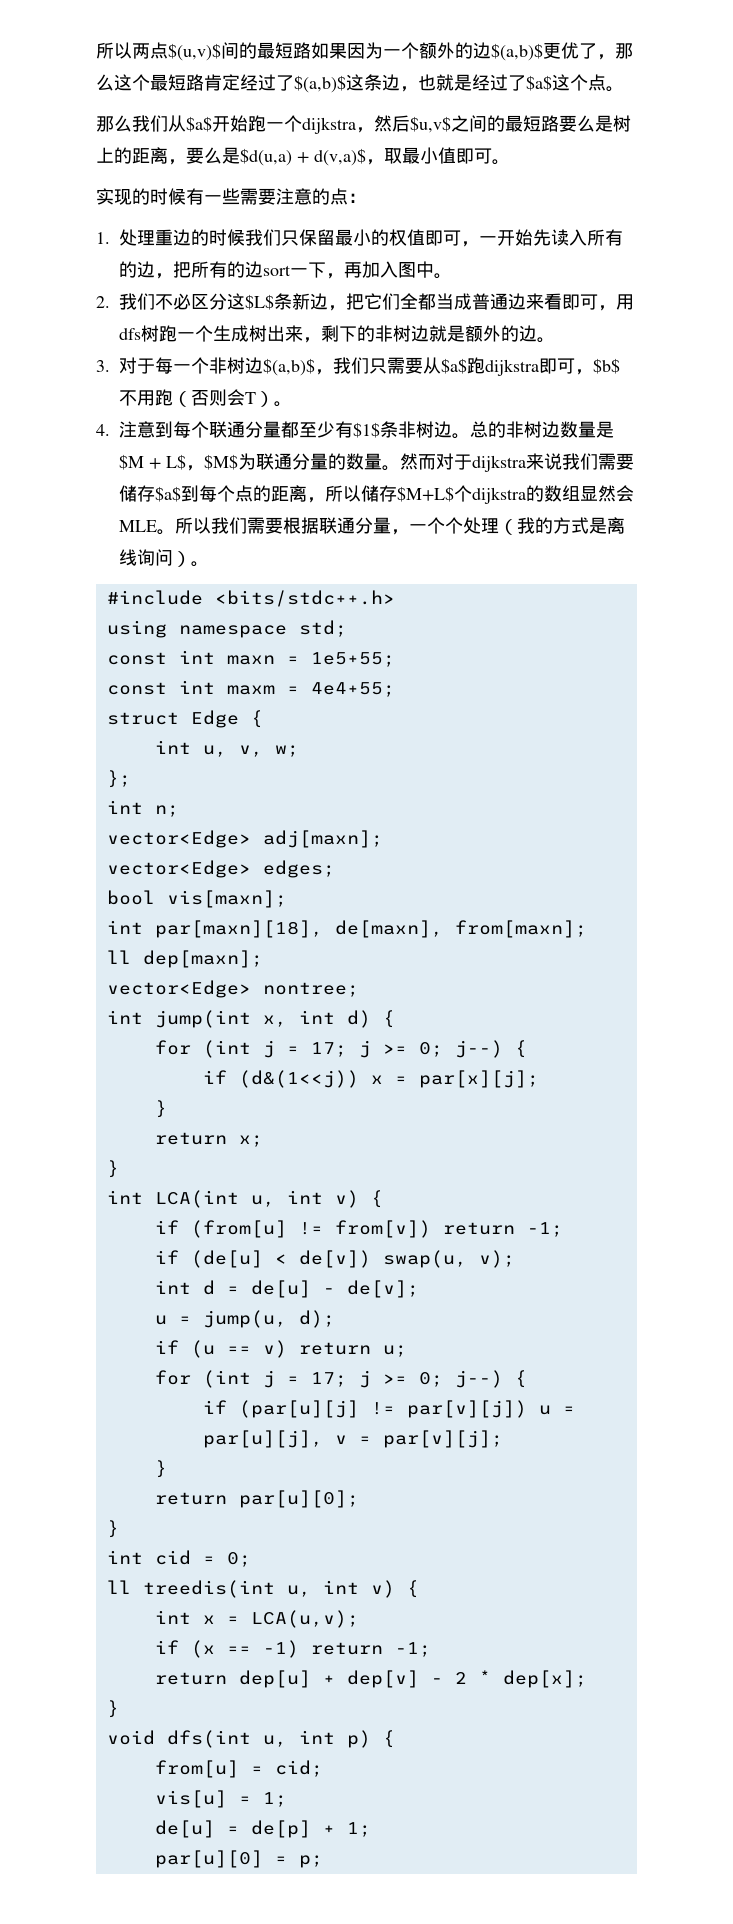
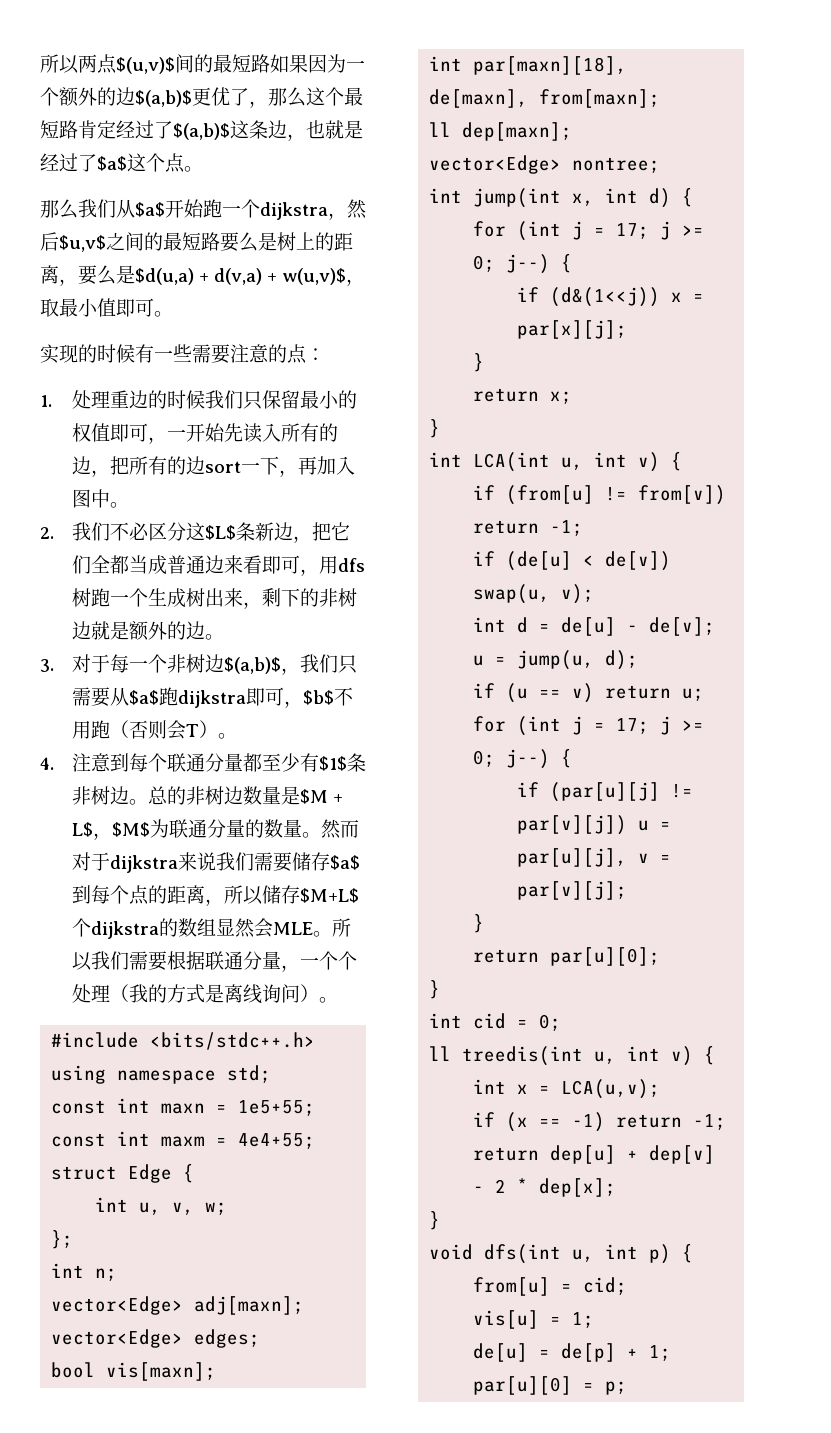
[314,148,366,166] d(v,a)$ -> [214,268,346,285] d(v,a) + w(u,v)$

